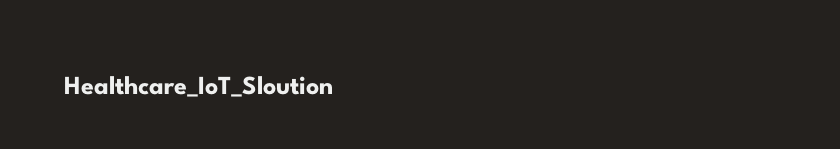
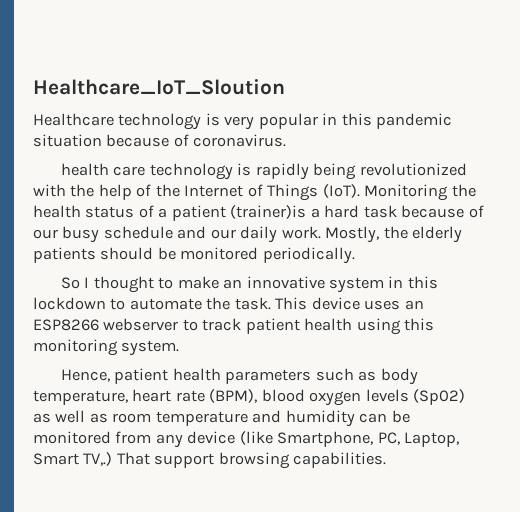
(333, 86) none -> [33,113,453,130] [33,134,287,147] [60,163,467,180] [33,184,476,201] [33,205,484,221] [33,226,463,243] [33,247,355,264] [60,276,438,293] [33,297,424,310] [33,318,435,335] [33,339,180,356] [60,368,418,385] [33,389,466,406] [33,410,410,427] [33,431,460,448] [33,452,387,469] // Healthcare technology is very popular in this pandemic situation because of coronavirus. // health care technology is rapidly being revolutionized with the help of the Internet of Things (IoT). Monitoring the health status of a patient (trainer)is a hard task because of our busy schedule and our daily work. Mostly, the elderly patients should be monitored periodically. // So I thought to make an innovative system in this lockdown to automate the task. This device uses an ESP8266 webserver to track patient health using this monitoring system. // Hence, patient health parameters such as body temperature, heart rate (BPM), blood oxygen levels (Sp02) as well as room temperature and humidity can be monitored from any device (like Smartphone, PC, Laptop, Smart TV,.) That support browsing capabilities.

